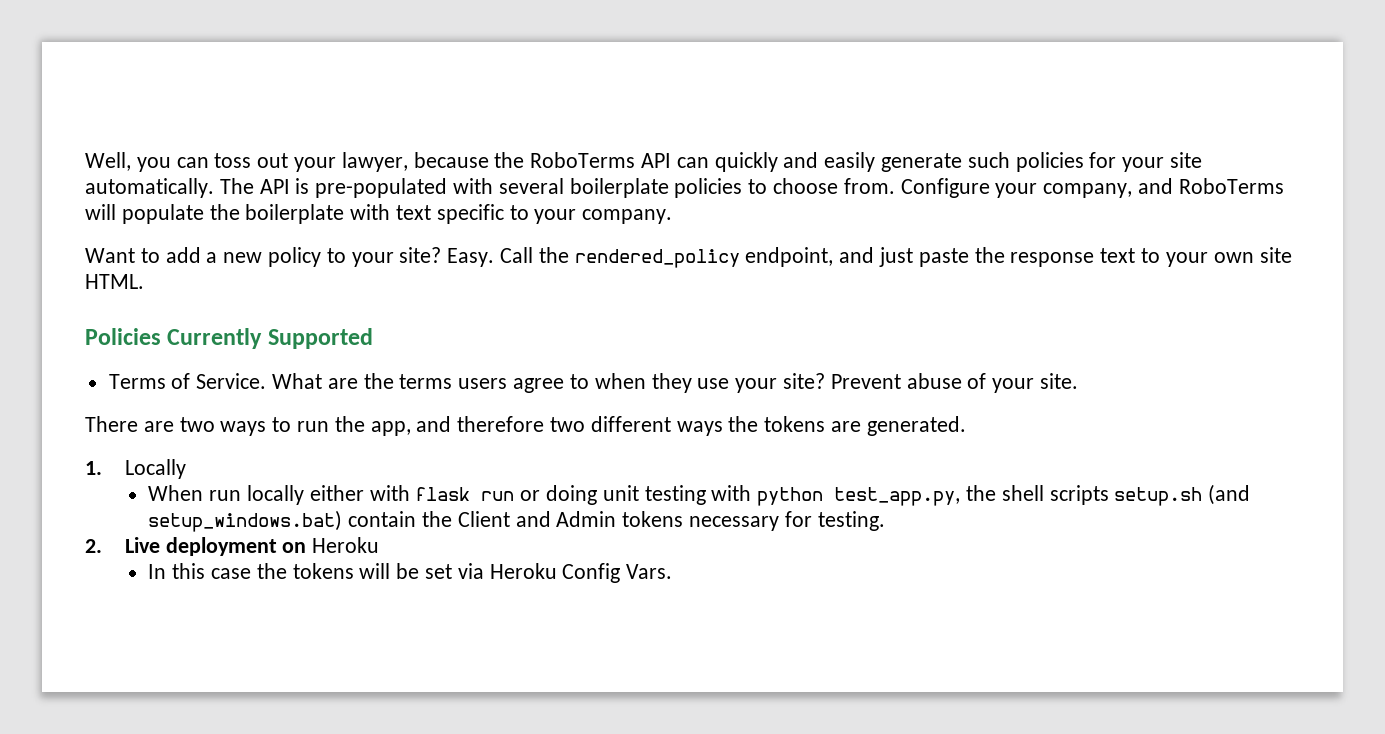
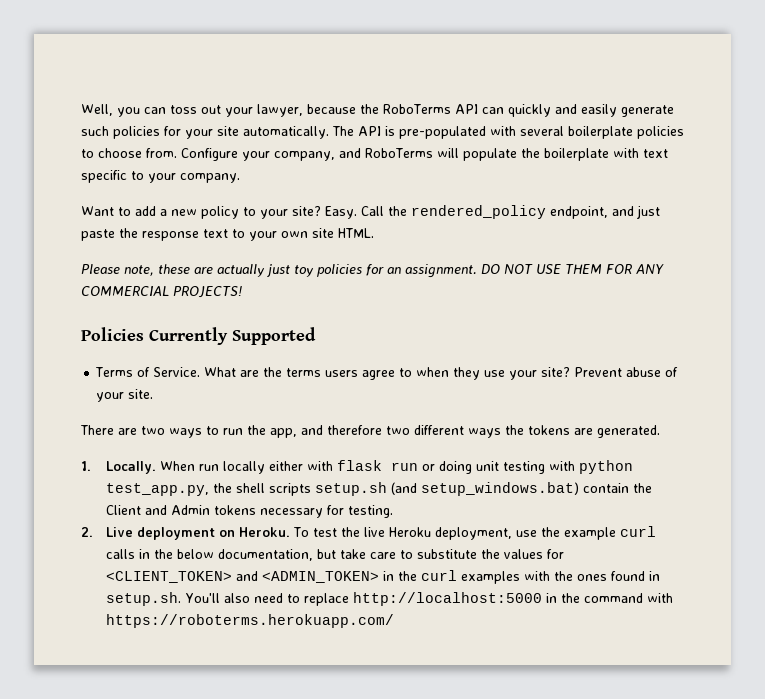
(144, 281) none -> [81,264,664,278] [81,286,242,298] // Please note, these are actually just toy policies for an assignment. DO NOT USE THEM FOR ANY COMMERCIAL PROJECTS!
[124,459,186,479] Locally // -> [106,461,157,474] Locally.
[312,537,380,553] [148,563,673,583] Heroku // In this case the tokens will be set via Heroku Config Vars. -> [239,526,657,540] [106,549,565,561] [106,570,661,584] [106,592,674,606] [106,614,395,628] Heroku. To test the live Heroku deployment, use the example curl calls in the below documentation, but take care to substitute the values for <CLIENT_TOKEN> and <ADMIN_TOKEN> in the curl examples with the ones found in setup.sh. You'll also need to replace http://localhost:5000 in the command with https://roboterms.herokuapp.com/

